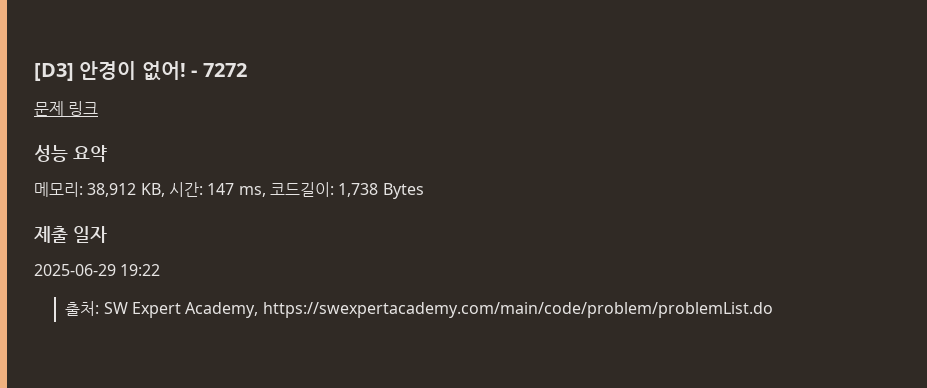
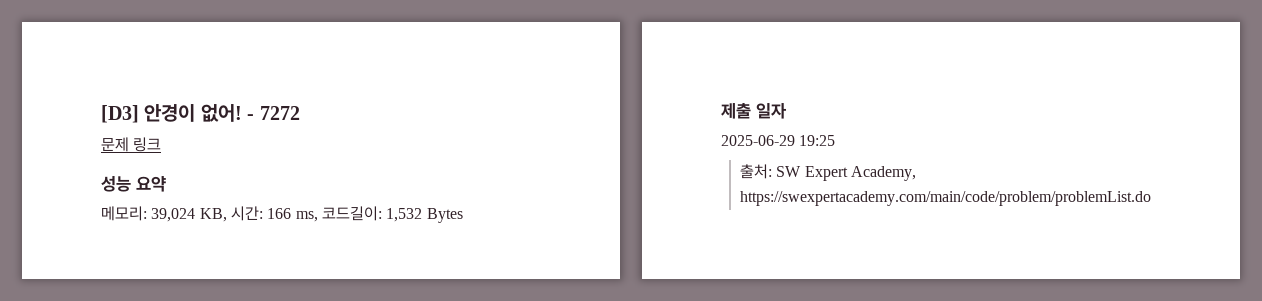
[87,183,137,197] 38,912 -> [151,208,196,222] 39,024
[207,183,235,195] 147 -> [267,208,292,219] 166
[338,183,379,197] 1,738 -> [386,208,423,222] 1,532
[120,264,161,276] 19:22 -> [799,135,836,146] 19:25

